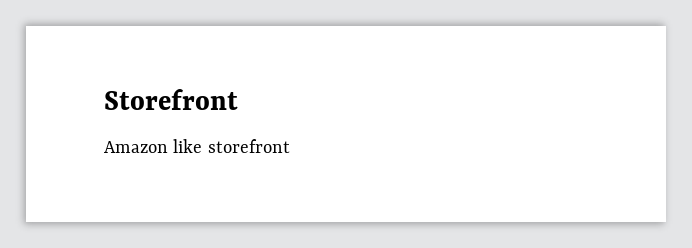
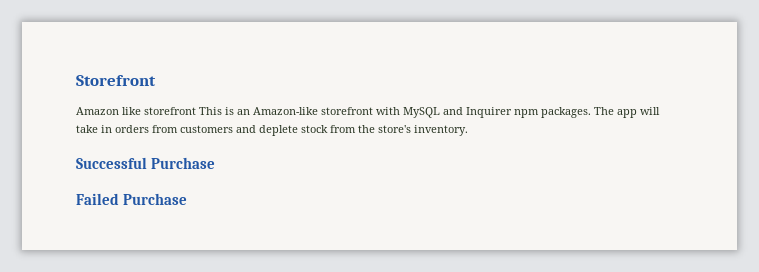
(290, 146) none -> [199,107,660,118] [76,125,468,136] [76,157,215,169] [76,193,187,205] This is an Amazon-like storefront with MySQL and Inquirer npm packages. The app will take in orders from customers and deplete stock from the store's inventory. // Successful Purchase // Failed Purchase

